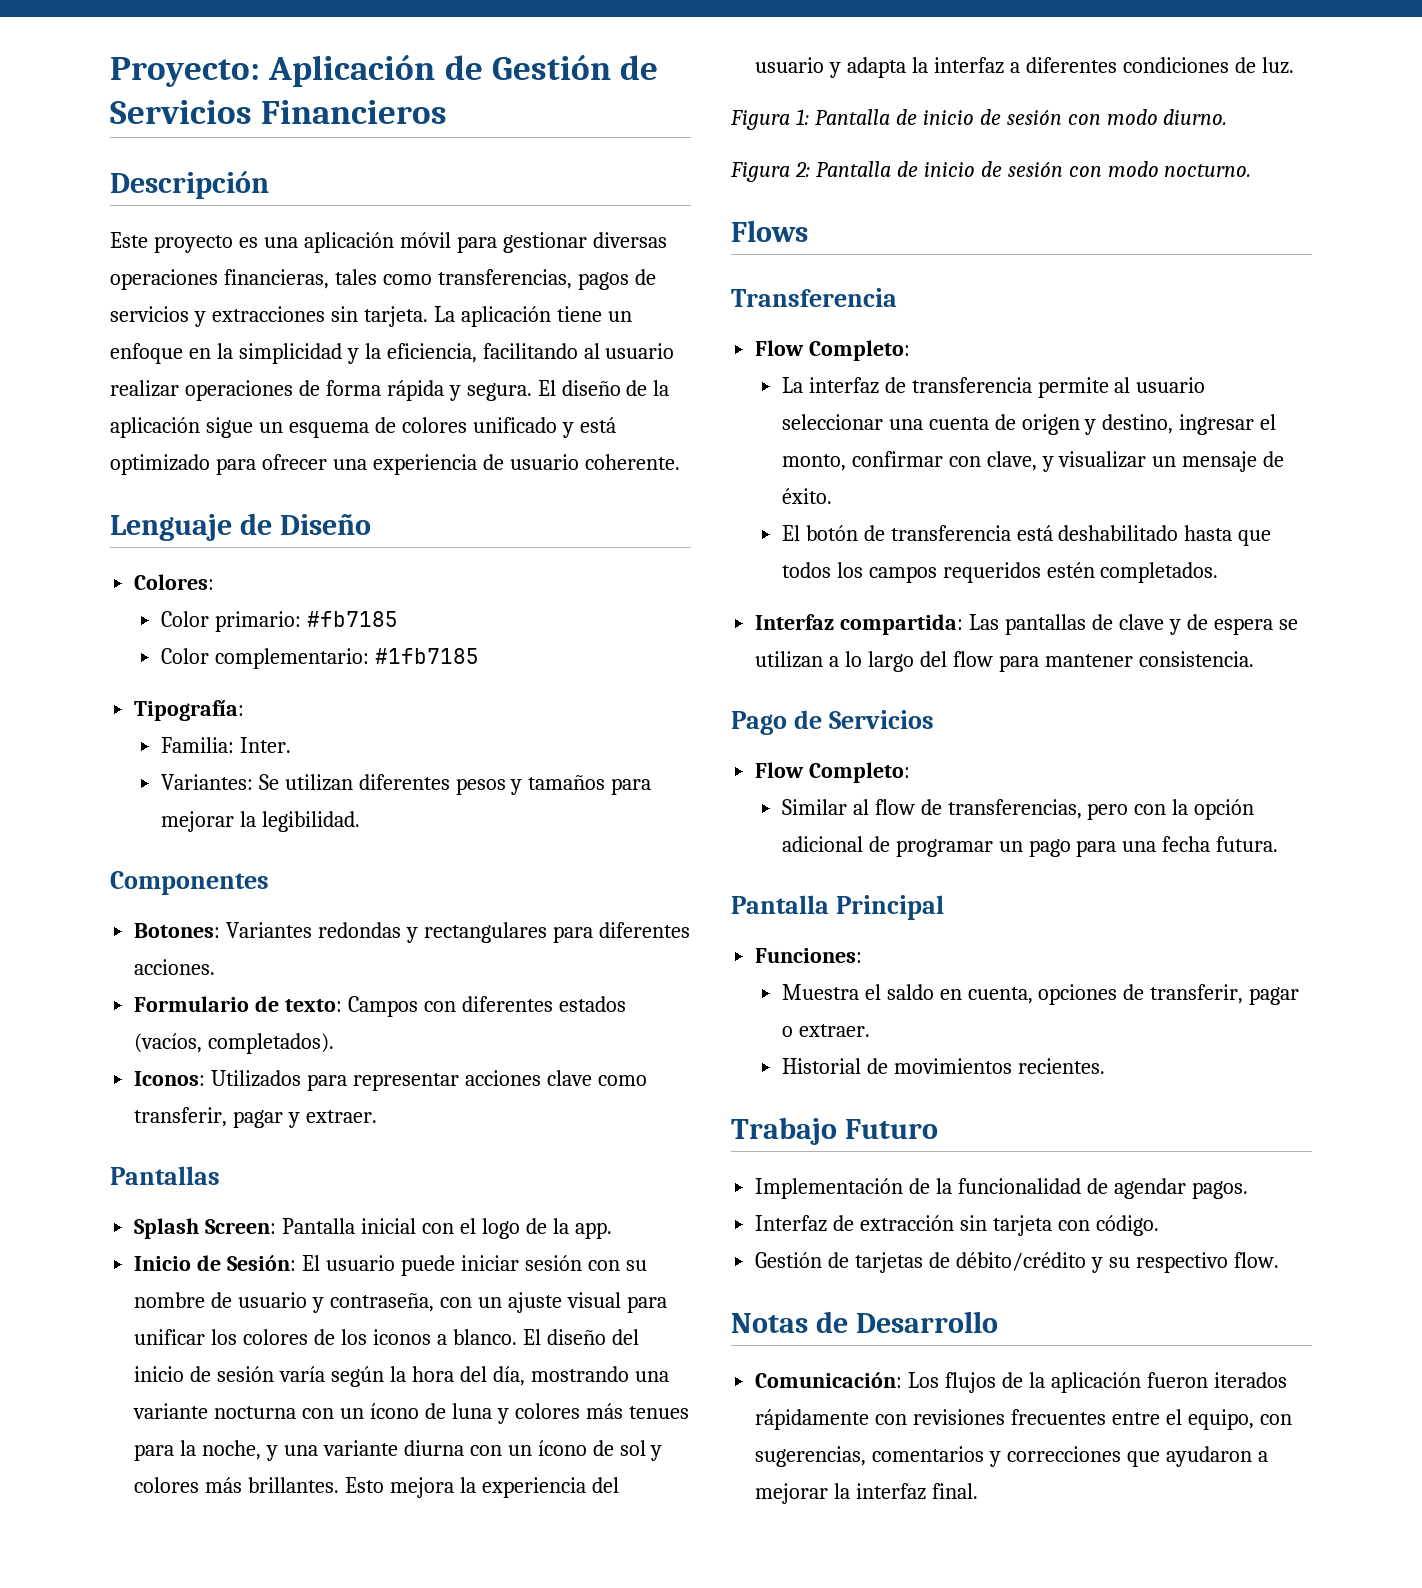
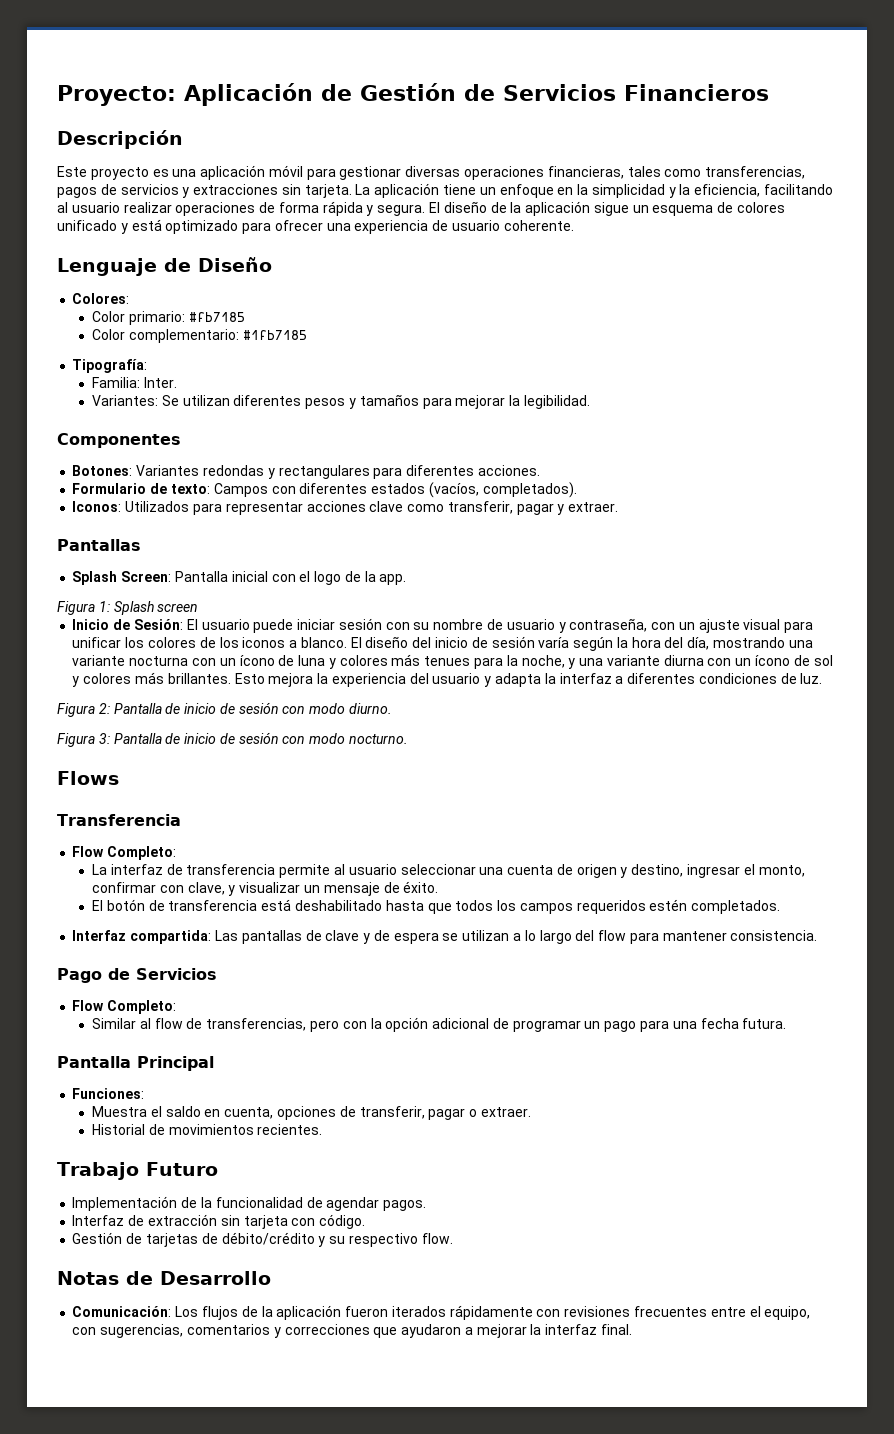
(612, 1230) none -> [57,601,199,615] // Figura 1: Splash screen
[795,109,809,125] 1: -> [98,703,110,714] 2:
[794,162,810,177] 2: -> [98,733,110,744] 3:

